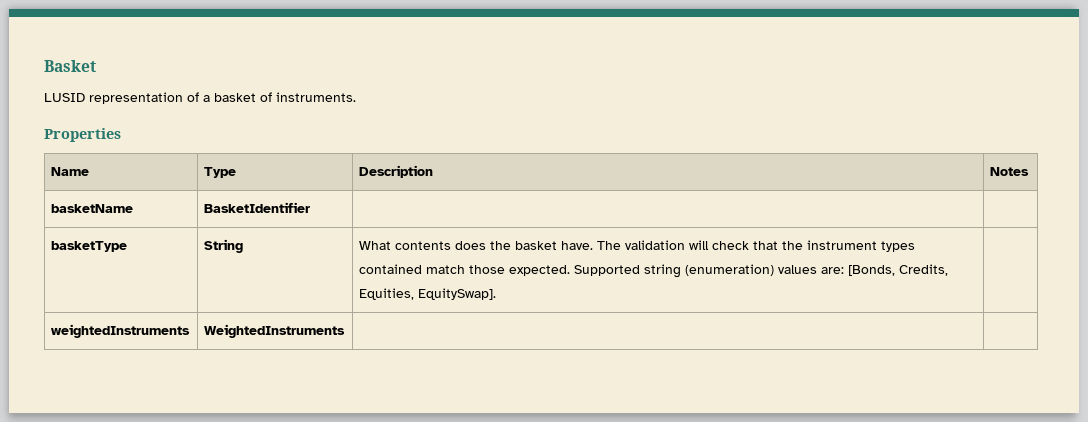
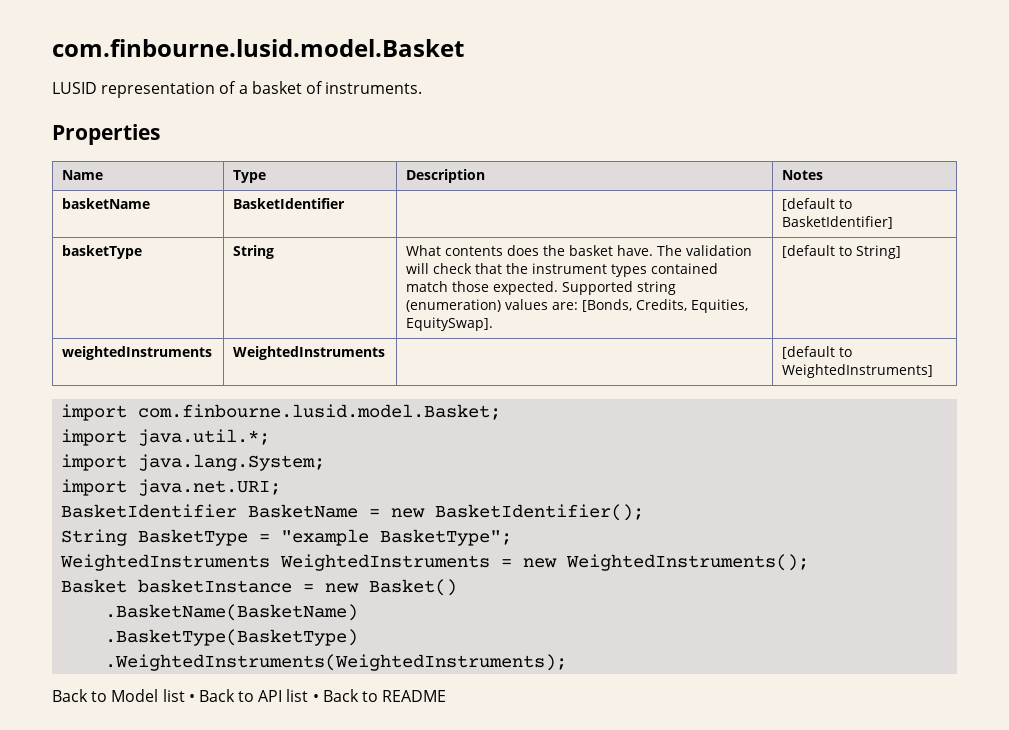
[44,60,96,72] Basket -> [52,39,464,57] com.finbourne.lusid.model.Basket
(311, 207) none -> [782,198,853,211] [782,216,894,229] [default to BasketIdentifier]
(497, 294) none -> [782,245,902,259] [default to String]
(346, 331) none -> [782,346,853,359] [782,364,934,378] [61,404,502,421] [61,429,271,446] [61,454,326,471] [61,479,282,496] [61,504,645,521] [61,529,513,546] [60,554,810,571] [61,579,458,596] [105,604,359,621] [105,629,359,646] [105,654,568,671] [52,689,447,702] [default to WeightedInstruments] // import com.finbourne.lusid.model.Basket; // import java.util.*; // import java.lang.System; // import java.net.URI; // BasketIdentifier BasketName = new BasketIdentifier(); // String BasketType = "example BasketType"; // WeightedInstruments WeightedInstruments = new WeightedInstruments(); // Basket basketInstance = new Basket() // .BasketName(BasketName) // .BasketType(BasketType) // .WeightedInstruments(WeightedInstruments); // Back to Model list • Back to API list • Back to README

